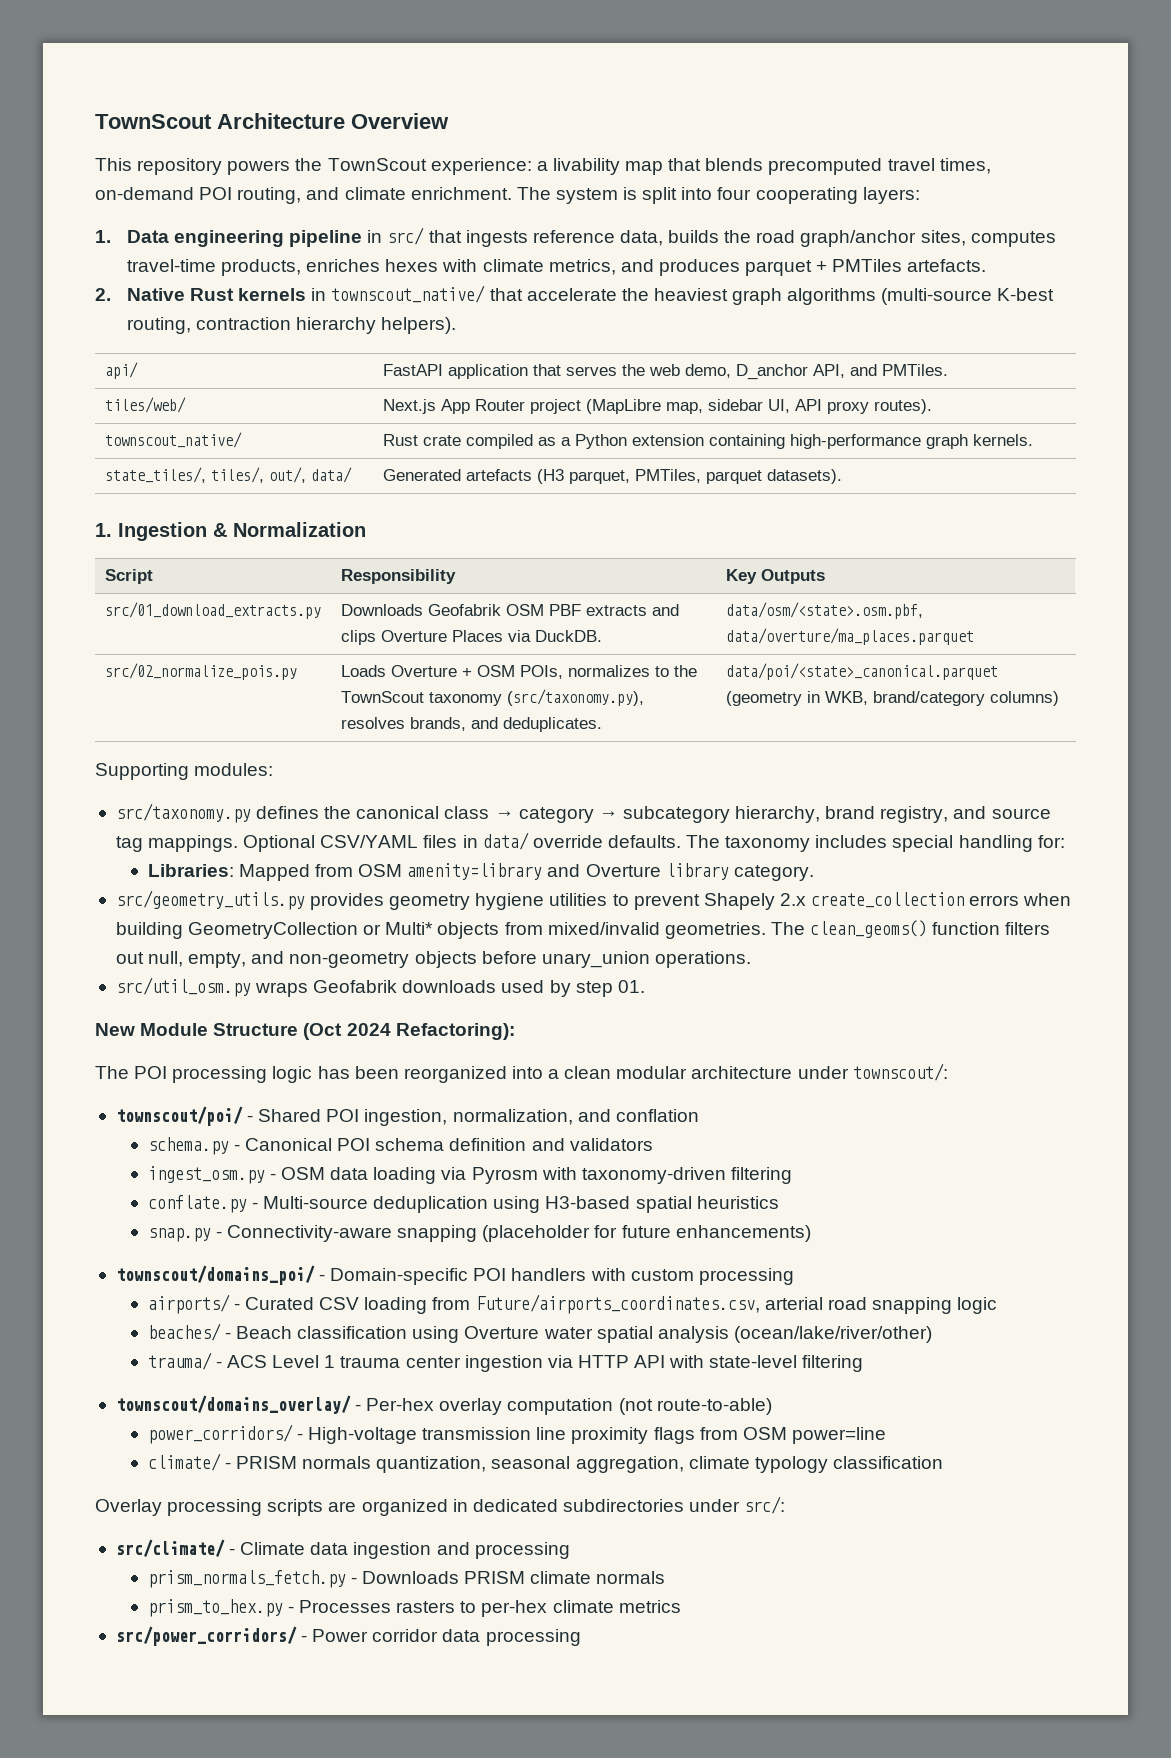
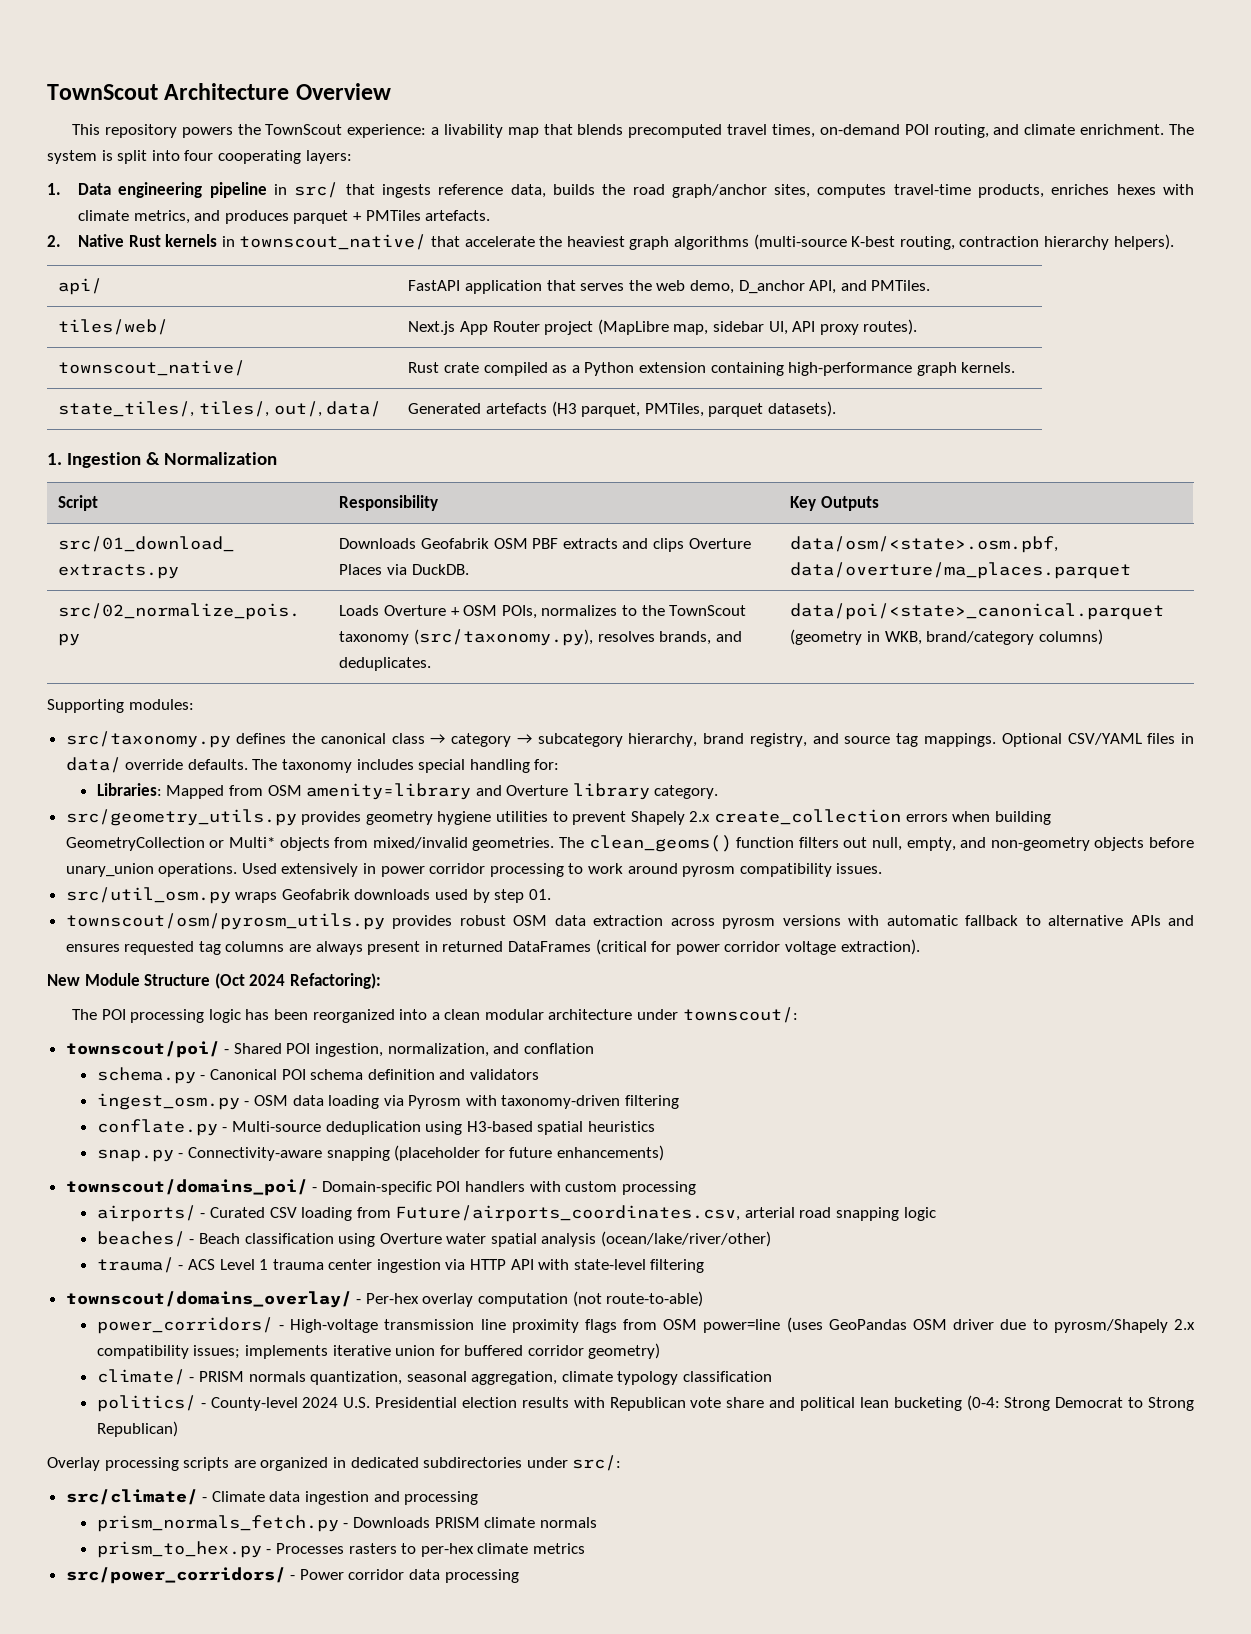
(751, 959) none -> [241,863,883,877] Used extensively in power corridor processing to work around pyrosm compatibility issues.
(645, 986) none -> [65,913,1195,930] [65,939,920,955] // townscout/osm/pyrosm_utils.py provides robust OSM data extraction across pyrosm versions with automatic fallback to alternative APIs and ensures requested tag columns are always present in returned DataFrames (critical for power corridor voltage extraction).
(886, 1435) none -> [786,1317,1195,1333] [96,1343,661,1359] (uses GeoPandas OSM driver due to pyrosm/Shapely 2.x compatibility issues; implements iterative union for buffered corridor geometry)
(943, 1462) none -> [96,1395,1195,1412] [96,1421,178,1437] // politics/ - County-level 2024 U.S. Presidential election results with Republican vote share and political lean bucketing (0-4: Strong Democrat to Strong Republican)

